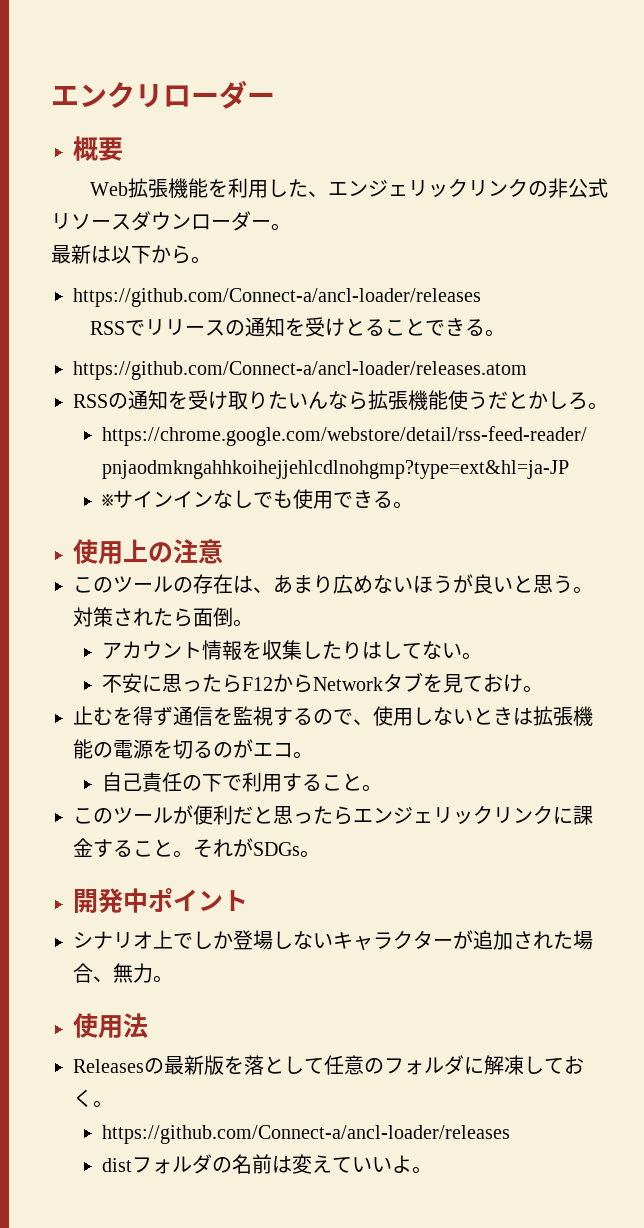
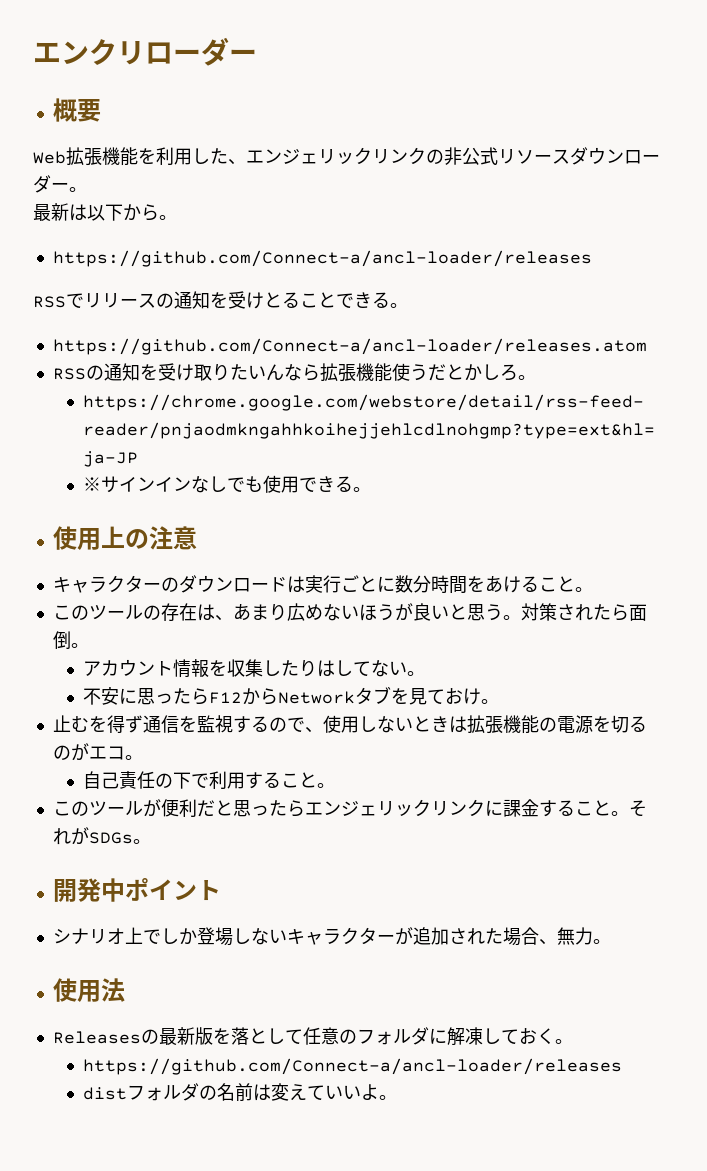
(223, 551) none -> [52,575,593,594] // キャラクターのダウンロードは実行ごとに数分時間をあけること。

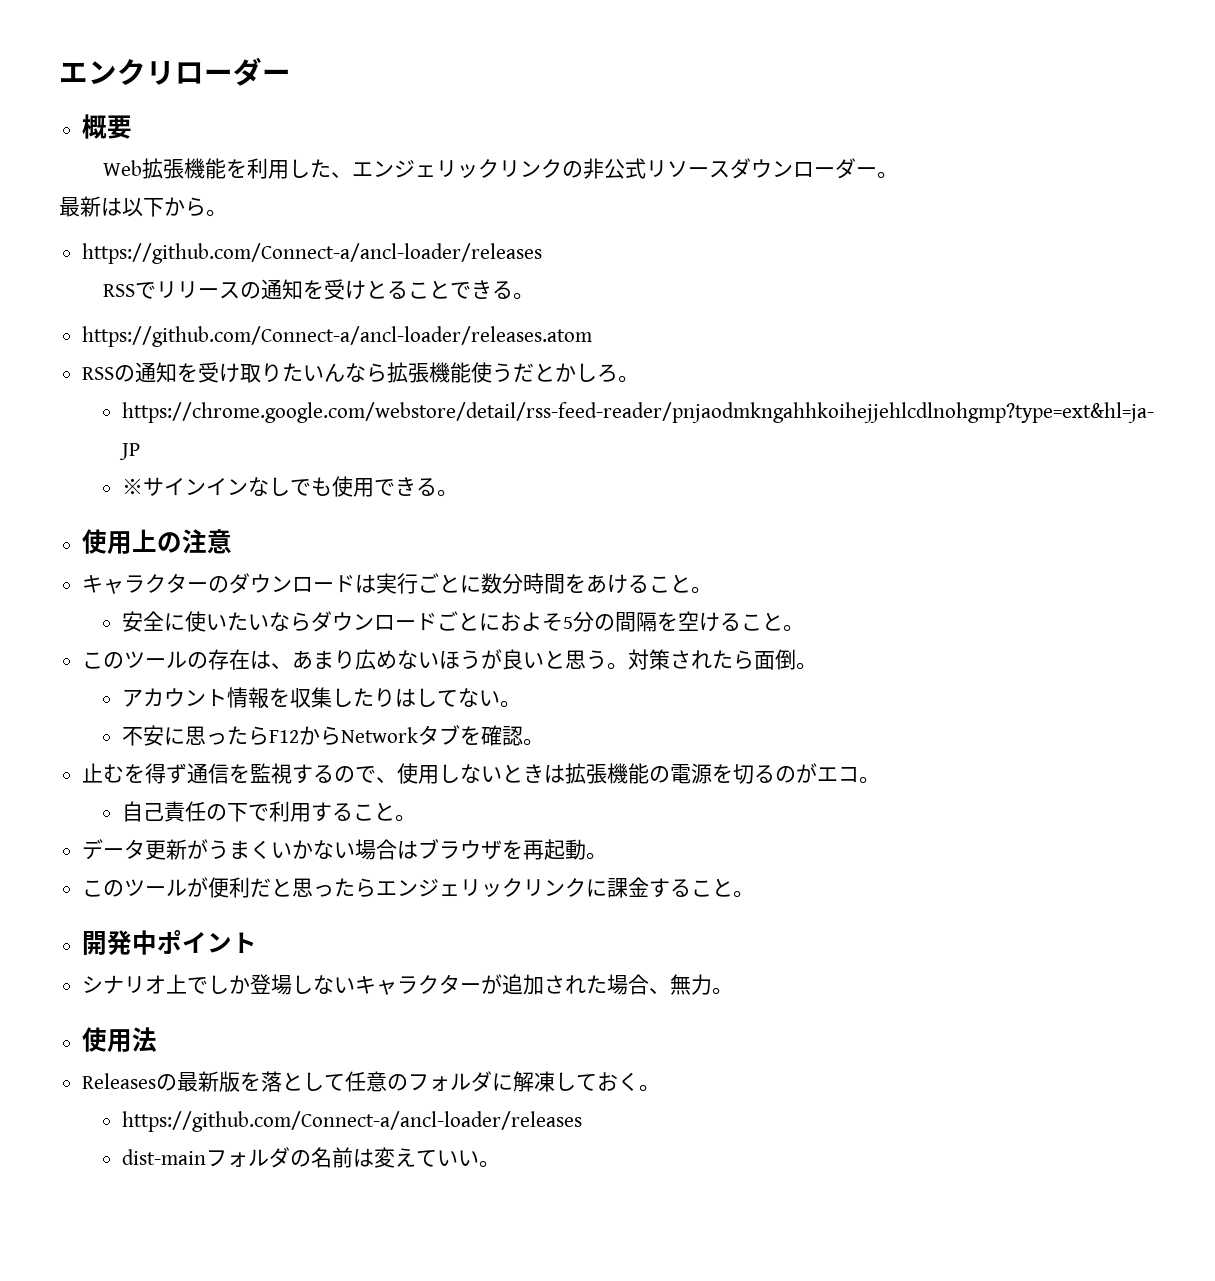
(593, 589) none -> [121,611,804,632] // 安全に使いたいならダウンロードごとにおよそ5分の間隔を空けること。
[408,688,481,705] 見ておけ -> [480,725,523,746] 確認
(335, 785) none -> [82,839,608,860] // データ更新がうまくいかない場合はブラウザを再起動。
[628,800,647,817] [52,827,151,845] それがSDGs。 -> (755, 894) none
[82,1087,127,1100] dist -> [121,1149,206,1165] dist-main
[360,1084,379,1100] よ -> (479, 1158) none

